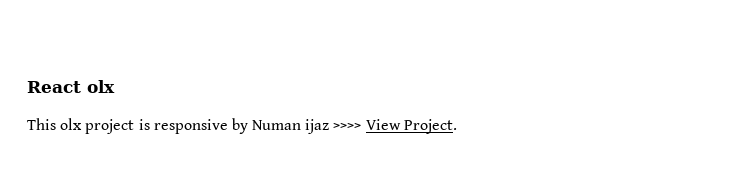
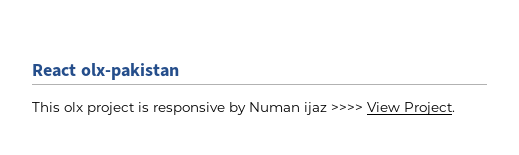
[87,80,115,93] olx -> [80,63,179,80] olx-pakistan

